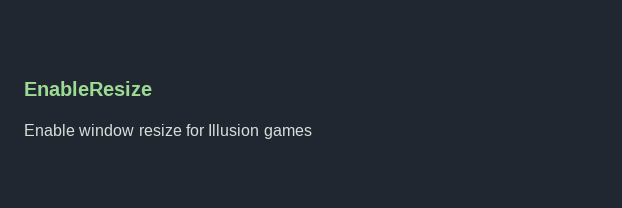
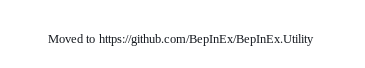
[24,81,152,96] [24,124,312,139] EnableResize // Enable window resize for Illusion games -> [48,34,314,46] Moved to https://github.com/BepInEx/BepInEx.Utility

